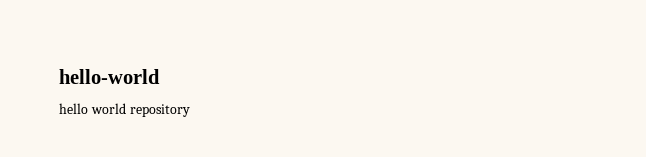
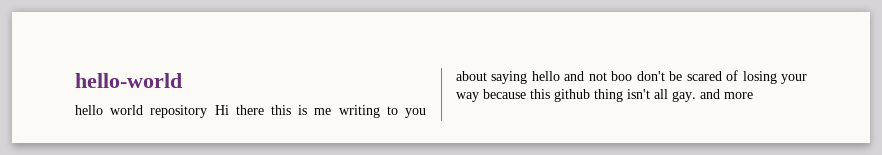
(190, 110) none -> [214,105,426,118] [456,70,807,84] [456,89,753,102] Hi there this is me writing to you about saying hello and not boo don't be scared of losing your way because this github thing isn't all gay. and more

